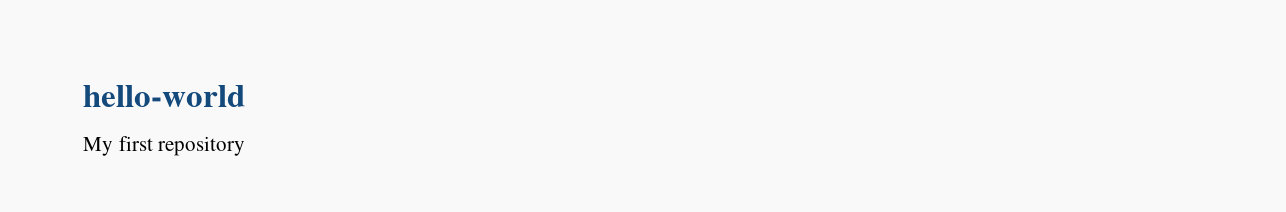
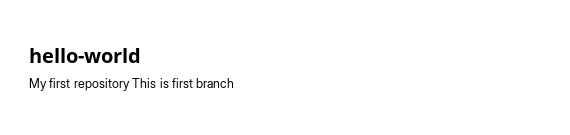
(246, 146) none -> [132,78,235,88] This is first branch

